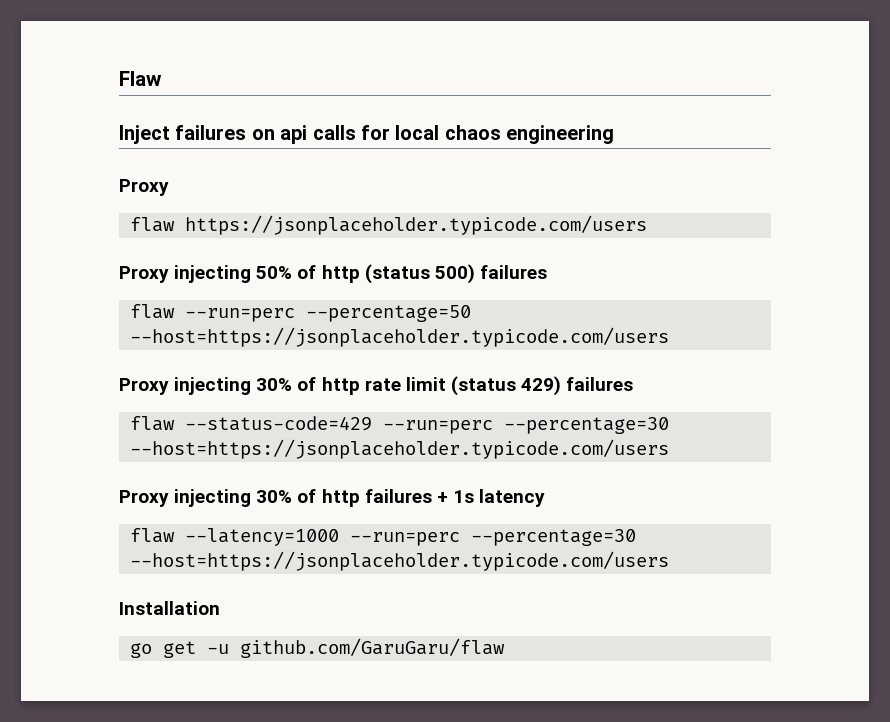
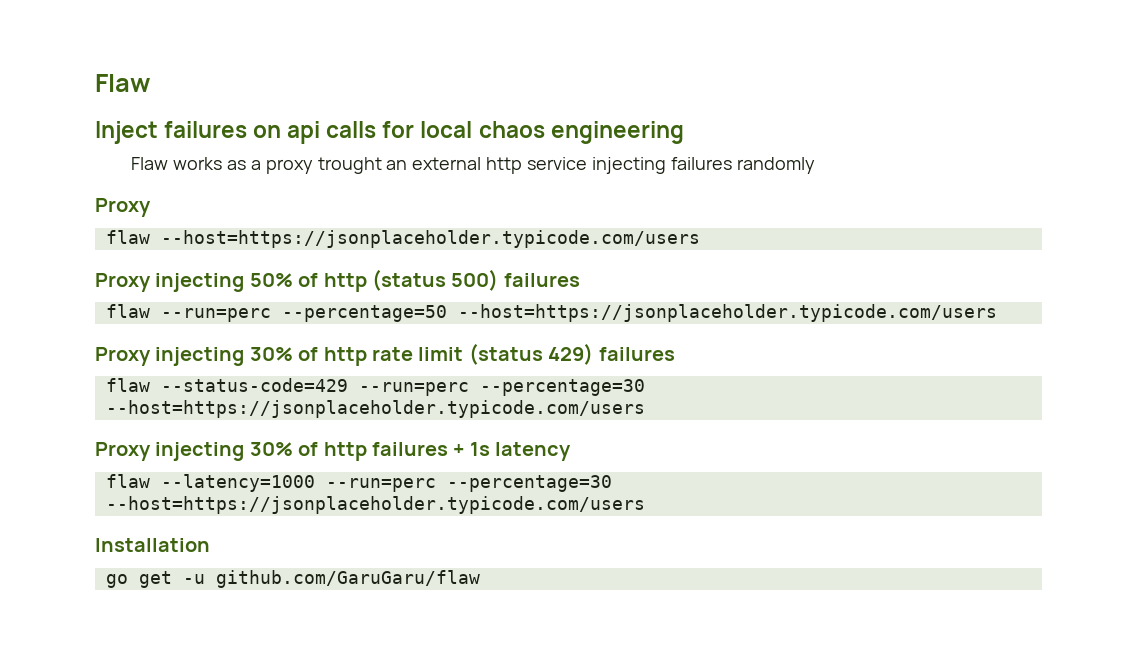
(615, 134) none -> [131,157,815,174] // Flaw works as a proxy trought an external http service injecting failures randomly
[184,215,647,235] https://jsonplaceholder.typicode.com/users -> [160,230,700,248] --host=https://jsonplaceholder.typicode.com/users

